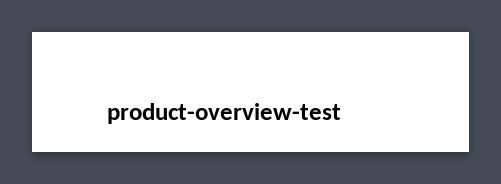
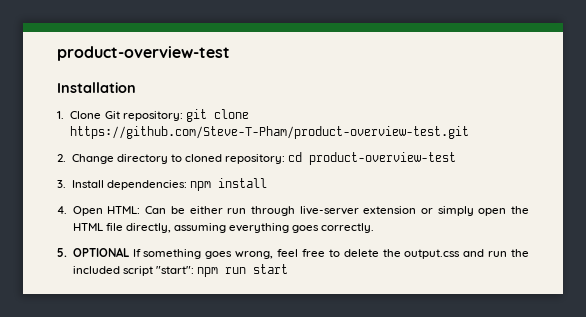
[107,103,341,124] product-overview-test -> [57,46,230,61] [57,82,136,93] [57,109,249,122] [70,126,470,139] [57,152,457,165] [57,178,267,191] [57,206,529,216] [72,223,375,233] [57,247,530,259] [72,264,289,277] product-overview-test // Installation // 1. Clone Git repository: git clone https://github.com/Steve-T-Pham/product-overview-test.git // 2. Change directory to cloned repository: cd product-overview-test // 3. Install dependencies: npm install // 4. Open HTML: Can be either run through live-server extension or simply open the HTML file directly, assuming everything goes correctly. // 5. OPTIONAL If something goes wrong, feel free to delete the output.css and run the included script "start": npm run start

